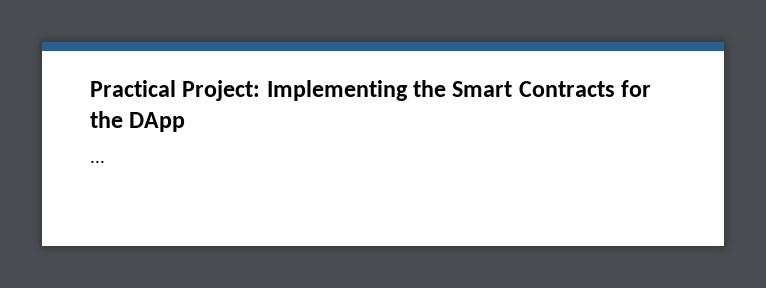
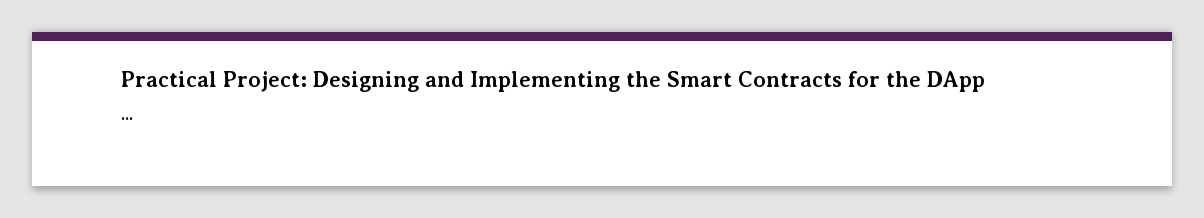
(261, 90) none -> [313,71,464,92] Designing and

